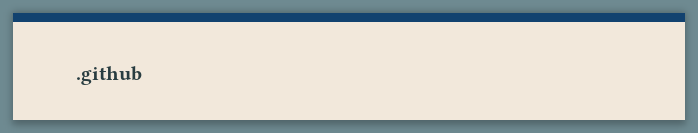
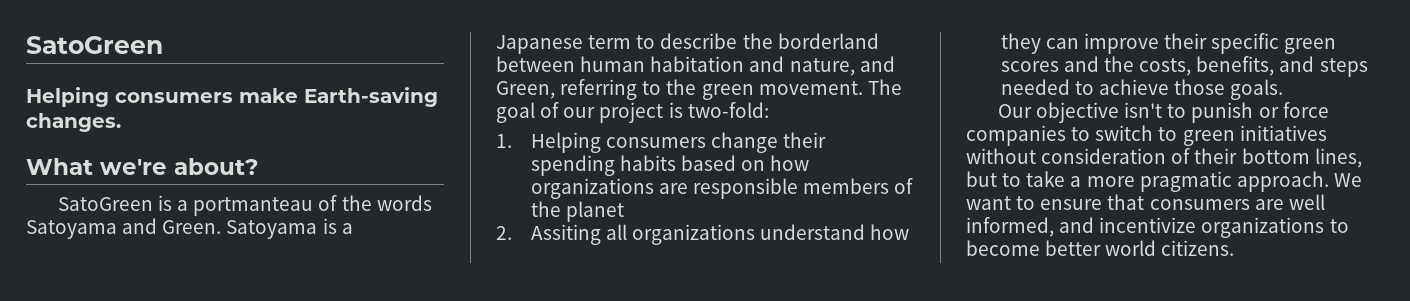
[76,66,142,85] .github -> [26,36,163,54] [26,87,438,107] [26,113,121,132] [26,158,259,175] [57,195,432,216] [26,218,353,239] [496,33,879,54] [496,56,895,76] [496,79,902,100] [496,102,769,123] [496,132,827,153] [530,155,810,176] [530,178,914,199] [530,201,624,222] [496,224,910,245] [1000,33,1337,54] [1000,56,1368,77] [1000,79,1284,100] [997,102,1329,123] [966,125,1327,146] [966,148,1362,168] [966,171,1362,192] [966,194,1325,210] [966,217,1349,238] [966,240,1235,256] SatoGreen // Helping consumers make Earth-saving changes. // What we're about? // SatoGreen is a portmanteau of the words Satoyama and Green. Satoyama is a Japanese term to describe the borderland between human habitation and nature, and Green, referring to the green movement. The goal of our project is two-fold: // 1. Helping consumers change their spending habits based on how organizations are responsible members of the planet // 2. Assiting all organizations understand how they can improve their specific green scores and the costs, benefits, and steps needed to achieve those goals. // Our objective isn't to punish or force companies to switch to green initiatives without consideration of their bottom lines, but to take a more pragmatic approach. We want to ensure that consumers are well informed, and incentivize organizations to become better world citizens.

